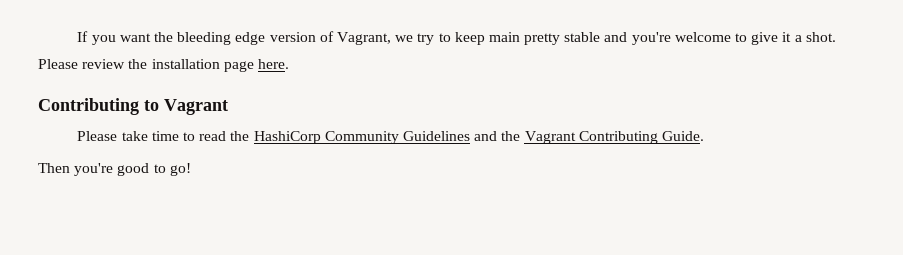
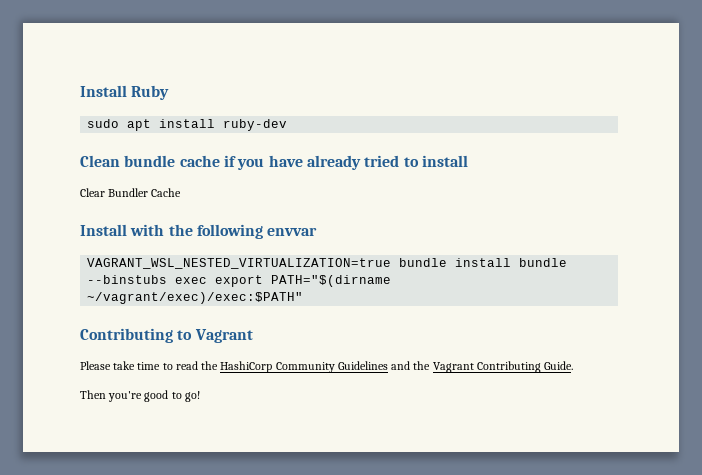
[77,31,836,45] [38,59,289,72] If you want the bleeding edge version of Vagrant, we try to keep main pretty stable and you're welcome to give it a shot. Please review the installation page here. -> [80,85,170,100] [87,119,288,131] [80,155,468,170] [80,188,182,197] [80,224,318,239] [87,258,568,269] [87,275,392,287] [87,292,304,304] Install Ruby // sudo apt install ruby-dev // Clean bundle cache if you have already tried to install // Clear Bundler Cache // Install with the following envvar // VAGRANT_WSL_NESTED_VIRTUALIZATION=true bundle install bundle --binstubs exec export PATH="$(dirname ~/vagrant/exec)/exec:$PATH"

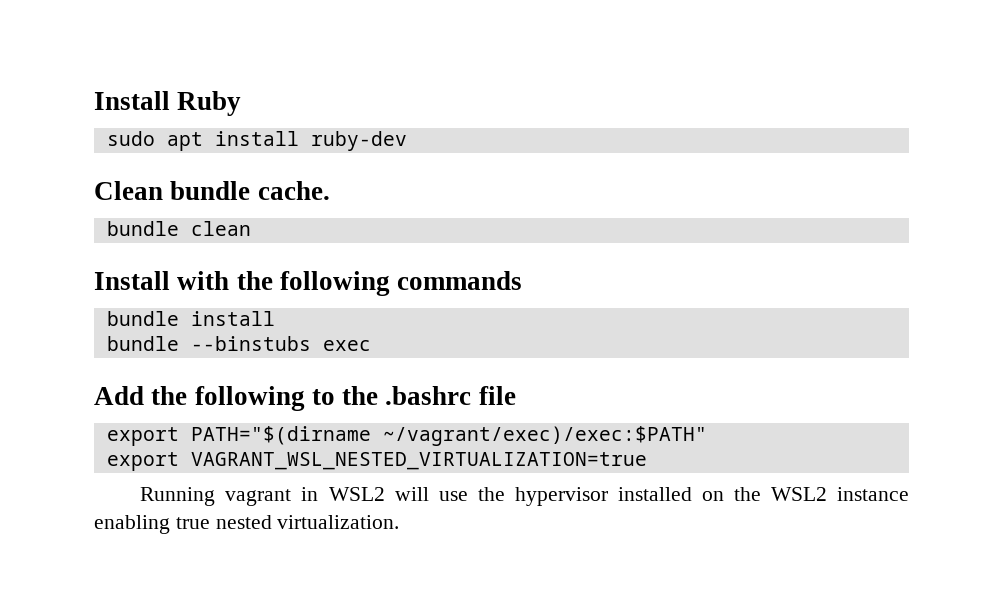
[179,155,468,170] [80,188,182,197] cache if you have already tried to install // Clear Bundler Cache -> [257,181,330,200] [106,221,251,236] cache. // bundle clean
[267,227,318,236] [87,258,392,269] envvar // VAGRANT_WSL_NESTED_VIRTUALIZATION=true -> [397,271,523,290] commands //
(512, 262) none -> (275, 318) //
[215,275,392,287] [87,292,304,304] [80,328,253,343] [80,361,574,373] [80,390,200,402] export PATH="$(dirname ~/vagrant/exec)/exec:$PATH" // Contributing to Vagrant // Please take time to read the HashiCorp Community Guidelines and the Vagrant Contributing Guide. // Then you're good to go! -> [94,386,516,411] [106,426,707,446] [106,452,647,471] [140,487,909,506] [94,515,400,534] // Add the following to the .bashrc file // export PATH="$(dirname ~/vagrant/exec)/exec:$PATH" // export VAGRANT_WSL_NESTED_VIRTUALIZATION=true // Running vagrant in WSL2 will use the hypervisor installed on the WSL2 instance enabling true nested virtualization.

